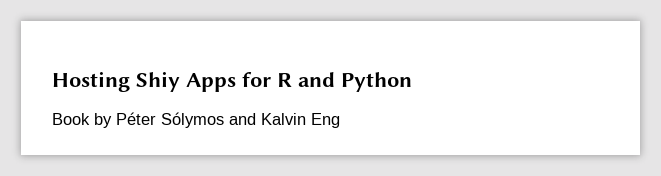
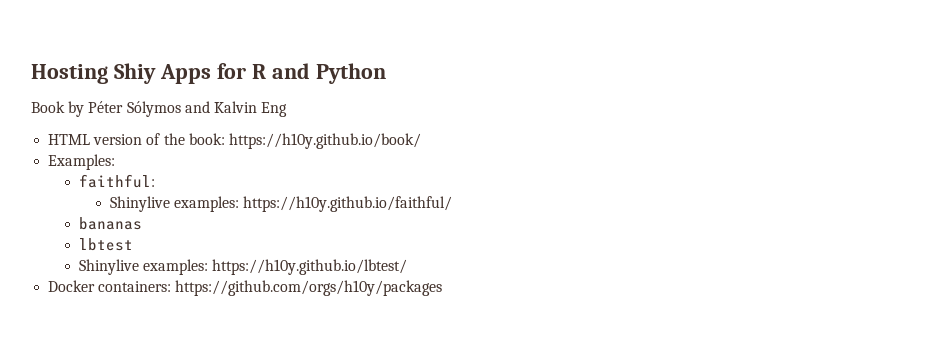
(340, 120) none -> [48,133,421,149] [48,154,116,170] [78,174,155,188] [109,196,453,212] [78,217,142,230] [78,238,133,251] [78,259,408,275] [48,280,443,296] // HTML version of the book: https://h10y.github.io/book/ // Examples: // faithful: // Shinylive examples: https://h10y.github.io/faithful/ // bananas // lbtest // Shinylive examples: https://h10y.github.io/lbtest/ // Docker containers: https://github.com/orgs/h10y/packages

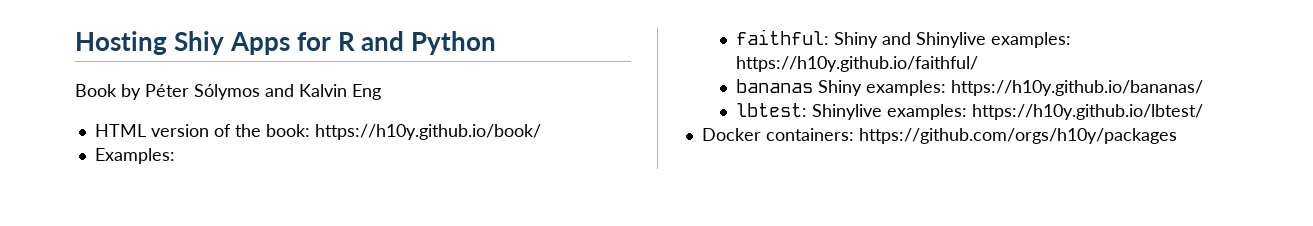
(155, 181) // -> [834,32,912,48] Shiny and
[78,238,133,251] // lbtest // -> [818,80,1204,96] [736,103,808,117] Shiny examples: https://h10y.github.io/bananas/ // lbtest:

